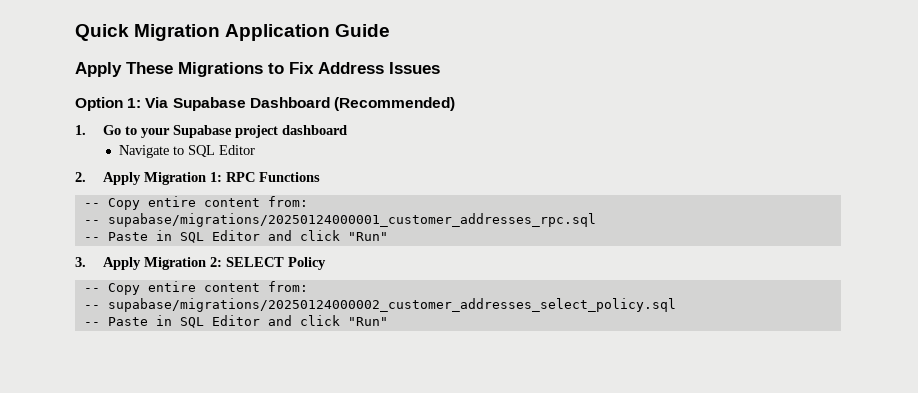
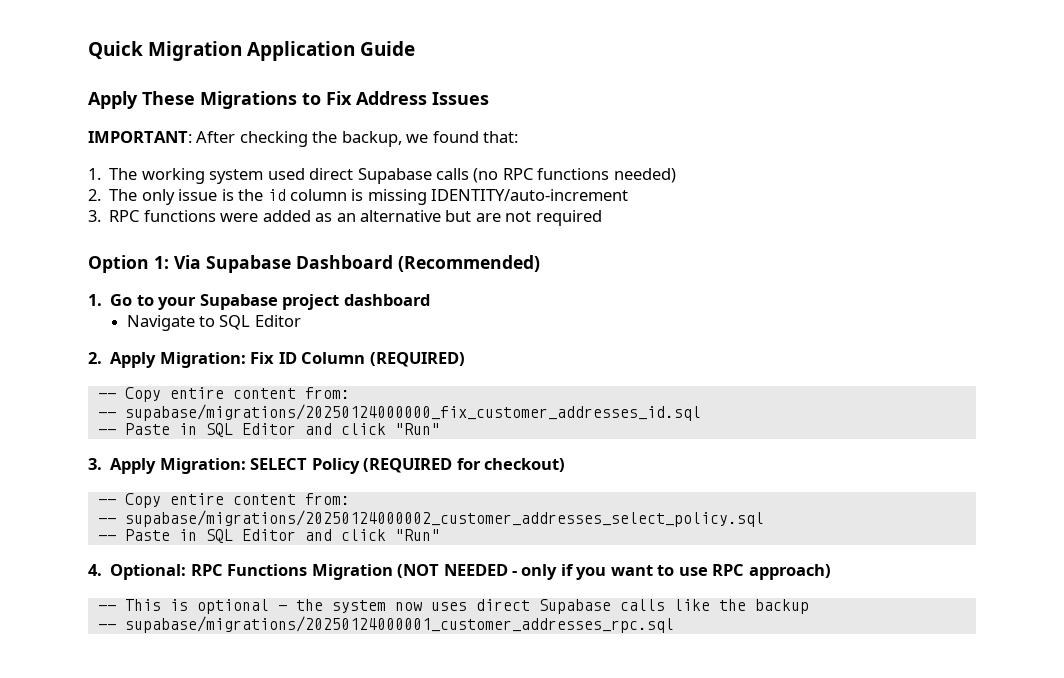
(440, 68) none -> [88,131,519,147] [88,168,676,184] [88,189,629,205] [88,210,602,226] // IMPORTANT: After checking the backup, we found that: // 1. The working system used direct Supabase calls (no RPC functions needed) // 2. The only issue is the id column is missing IDENTITY/auto-increment // 3. RPC functions were added as an alternative but are not required
[144,172,321,185] [83,196,308,210] [83,213,596,227] Migration 1: RPC Functions // -- Copy entire content from: // -- supabase/migrations/20250124000001_customer_addresses_rpc.sql -> [159,352,465,368] [97,387,350,402] [97,404,701,421] Migration: Fix ID Column (REQUIRED) // -- Copy entire content from: // -- supabase/migrations/20250124000000_fix_customer_addresses_id.sql
[144,257,223,270] Migration 2: -> [159,458,246,474] Migration:
(327, 263) none -> [363,458,565,473] (REQUIRED for checkout)
(388, 321) none -> [88,564,831,580] [97,599,809,614] [97,616,674,633] // 4. Optional: RPC Functions Migration (NOT NEEDED - only if you want to use RPC approach) // -- This is optional - the system now uses direct Supabase calls like the backup // -- supabase/migrations/20250124000001_customer_addresses_rpc.sql

